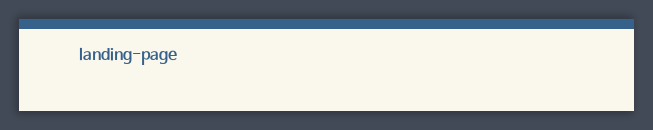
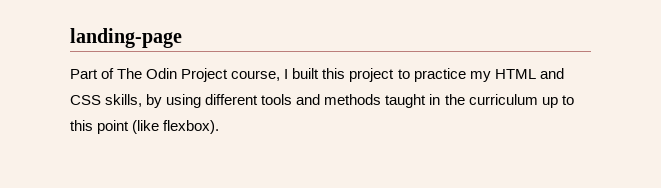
(177, 56) none -> [70,68,564,82] [70,94,574,108] [70,120,220,134] // Part of The Odin Project course, I built this project to practice my HTML and CSS skills, by using different tools and methods taught in the curriculum up to this point (like flexbox).

